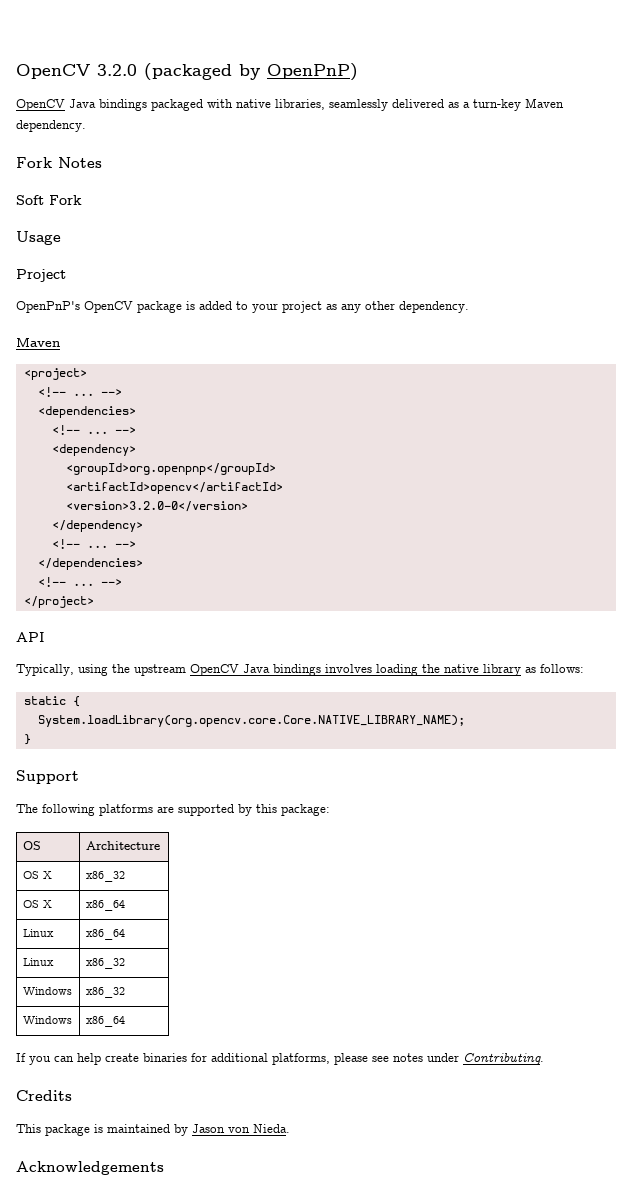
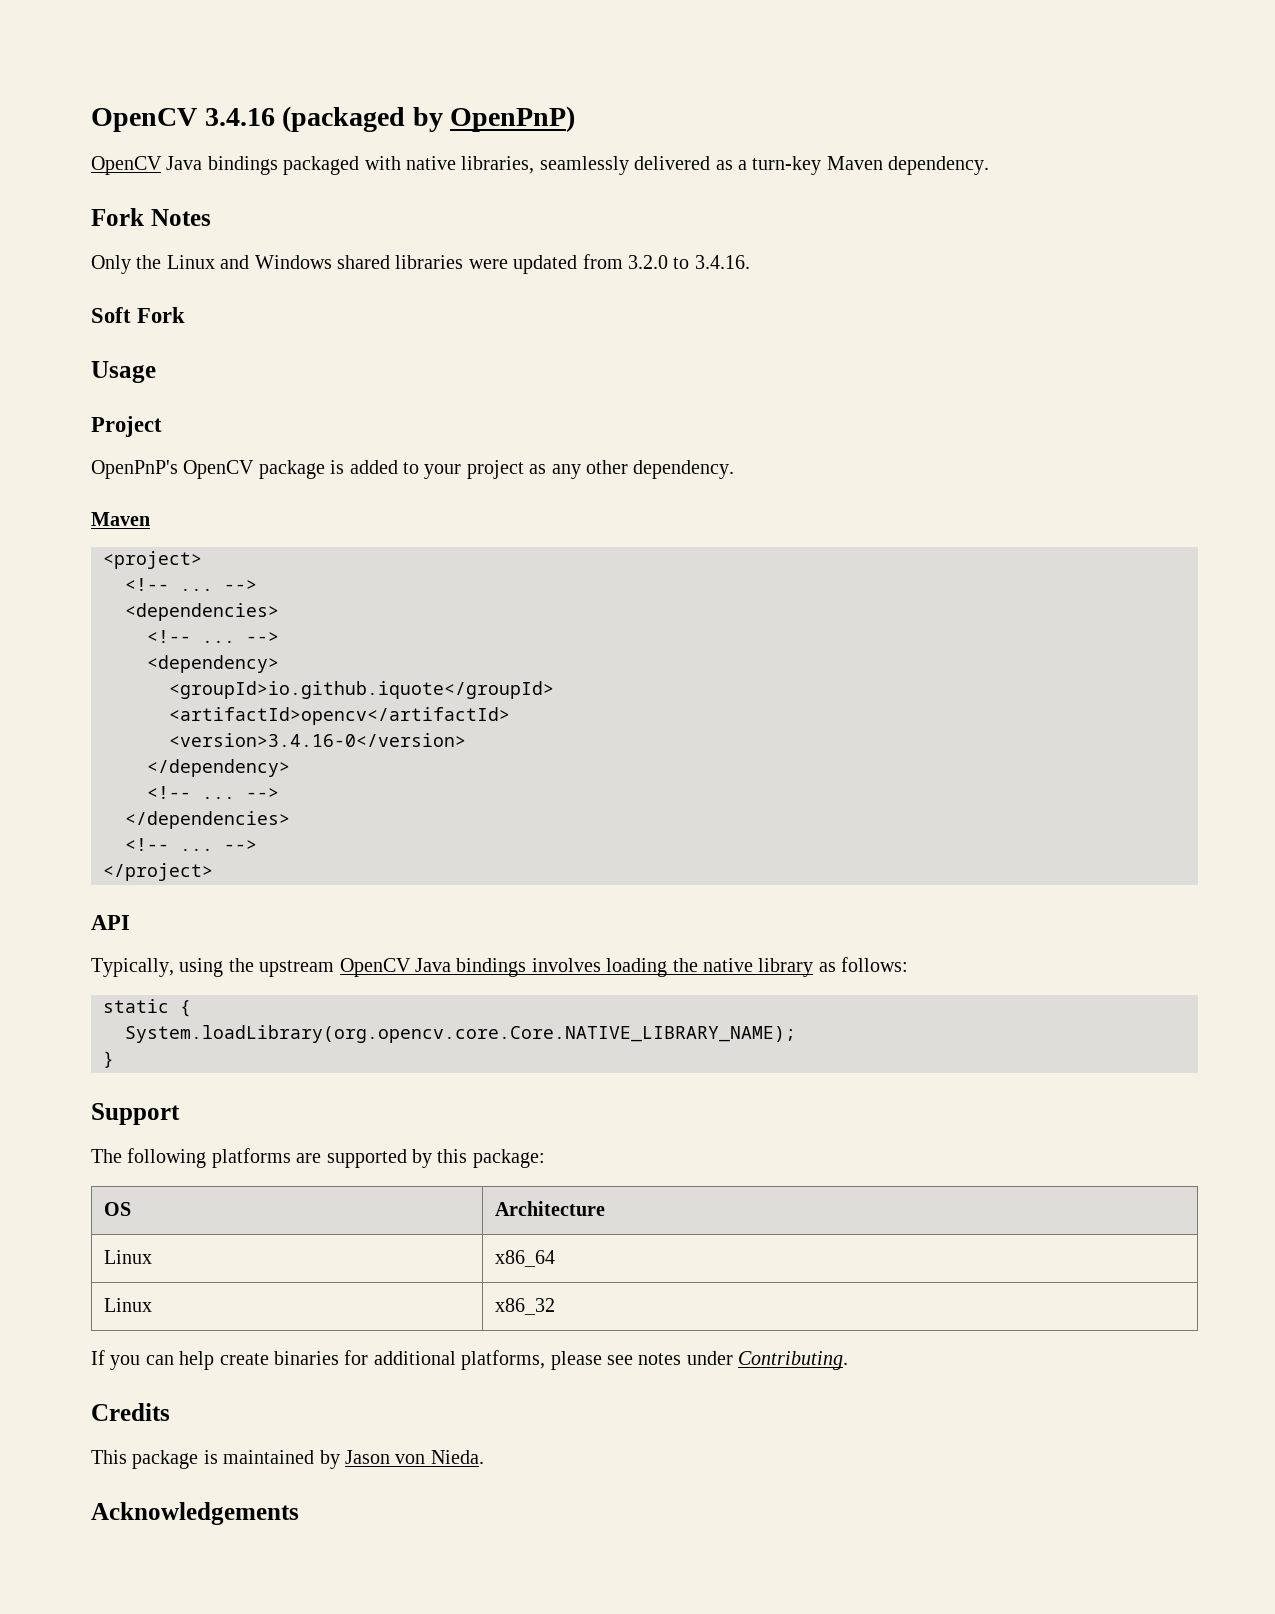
[16,64,137,79] OpenCV 3.2.0 -> [91,108,275,132] OpenCV 3.4.16
(102, 162) none -> [91,254,750,274] // Only the Linux and Windows shared libraries were updated from 3.2.0 to 3.4.16.
[65,463,276,475] <groupId>org.openpnp</groupId> -> [169,681,554,699] <groupId>io.github.iquote</groupId>
[65,501,248,512] <version>3.2.0-0</version> -> [169,733,466,747] <version>3.4.16-0</version>
[22,871,52,879] [85,871,125,882] [22,900,52,908] [85,900,125,911] // OS X | x86_32 // OS X | x86_64 -> (605, 1208) none
[22,987,72,995] [85,987,125,998] [22,1016,72,1024] [85,1016,125,1027] // Windows | x86_32 // Windows | x86_64 -> (555, 1306) none

